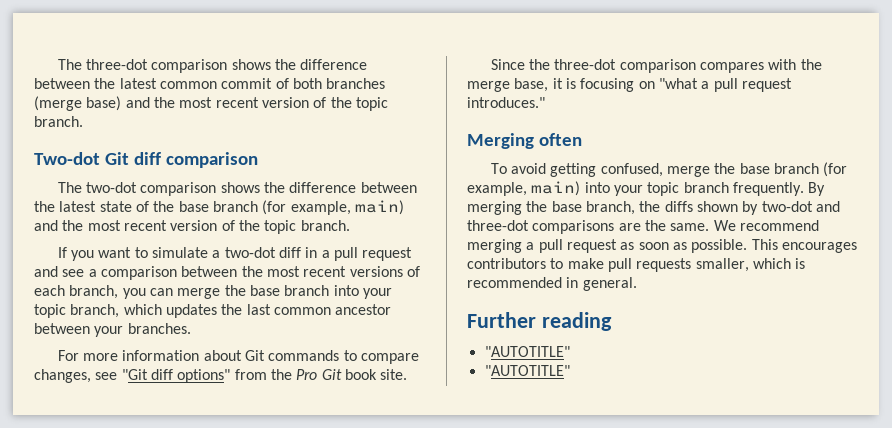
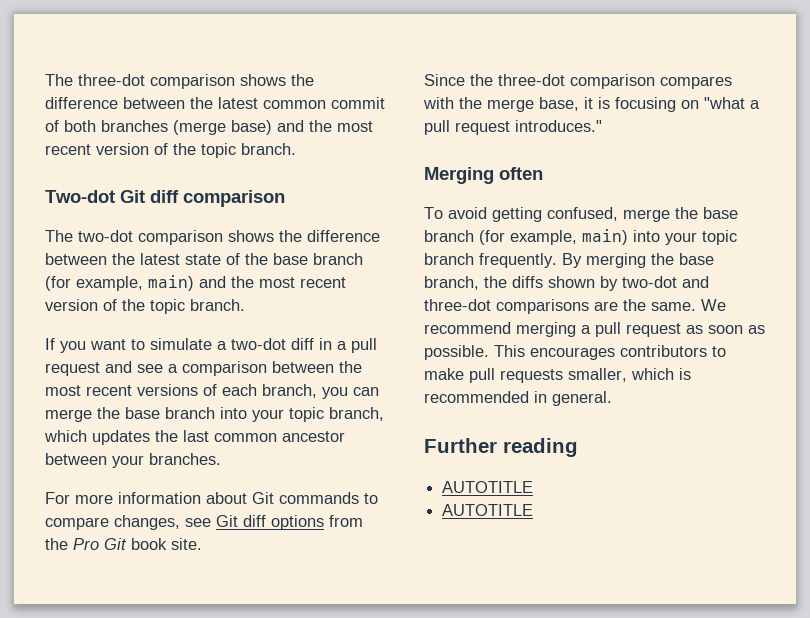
[121,369,231,383] "Git diff options" -> [216,515,324,530] Git diff options
[484,346,570,357] [484,365,570,376] "AUTOTITLE" // "AUTOTITLE" -> [442,481,534,493] [442,504,534,516] AUTOTITLE // AUTOTITLE

